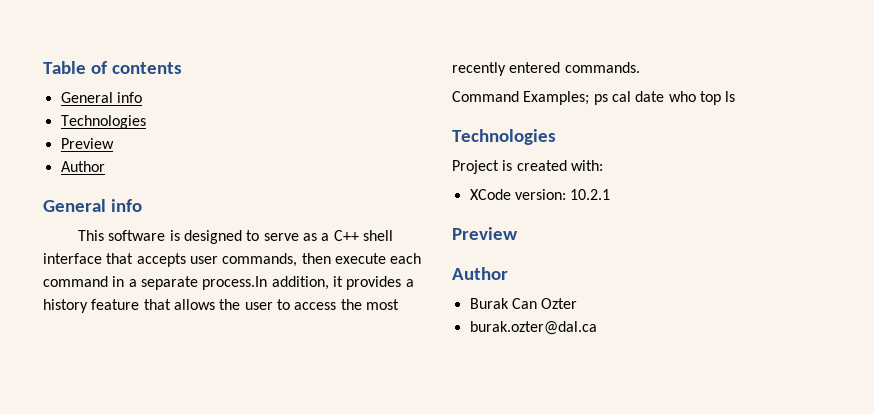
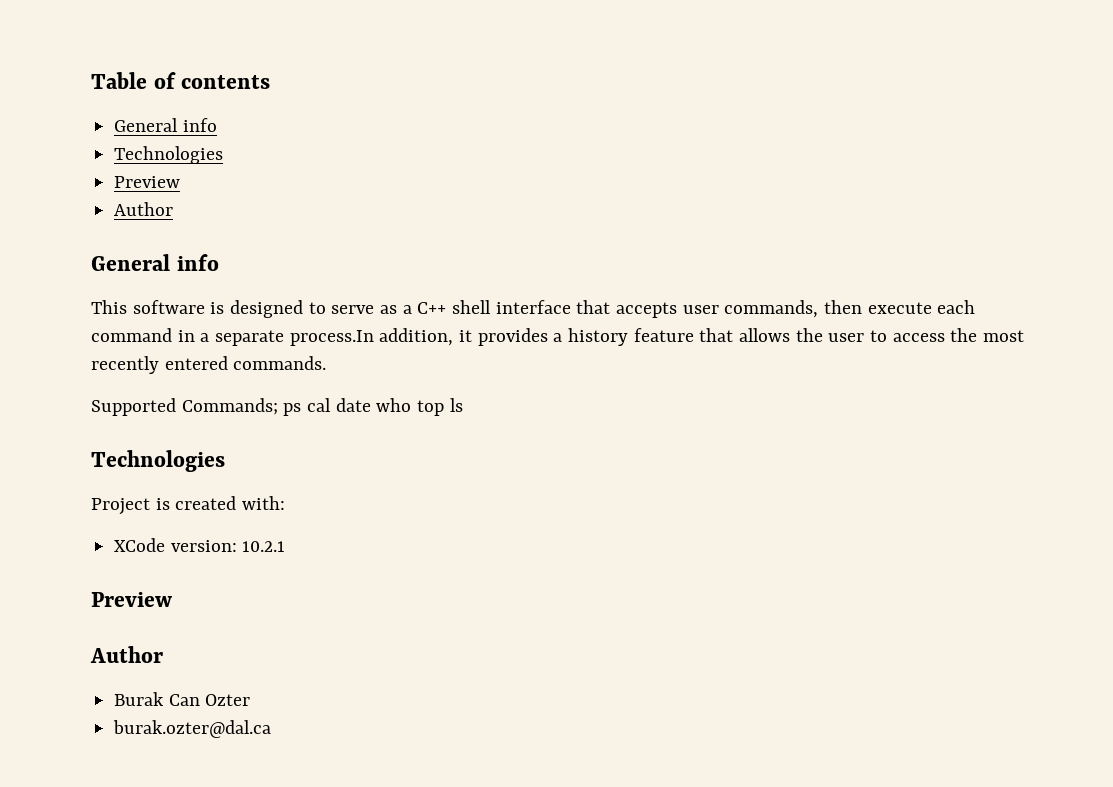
[452,91,590,105] Command Examples; -> [91,398,278,416] Supported Commands;

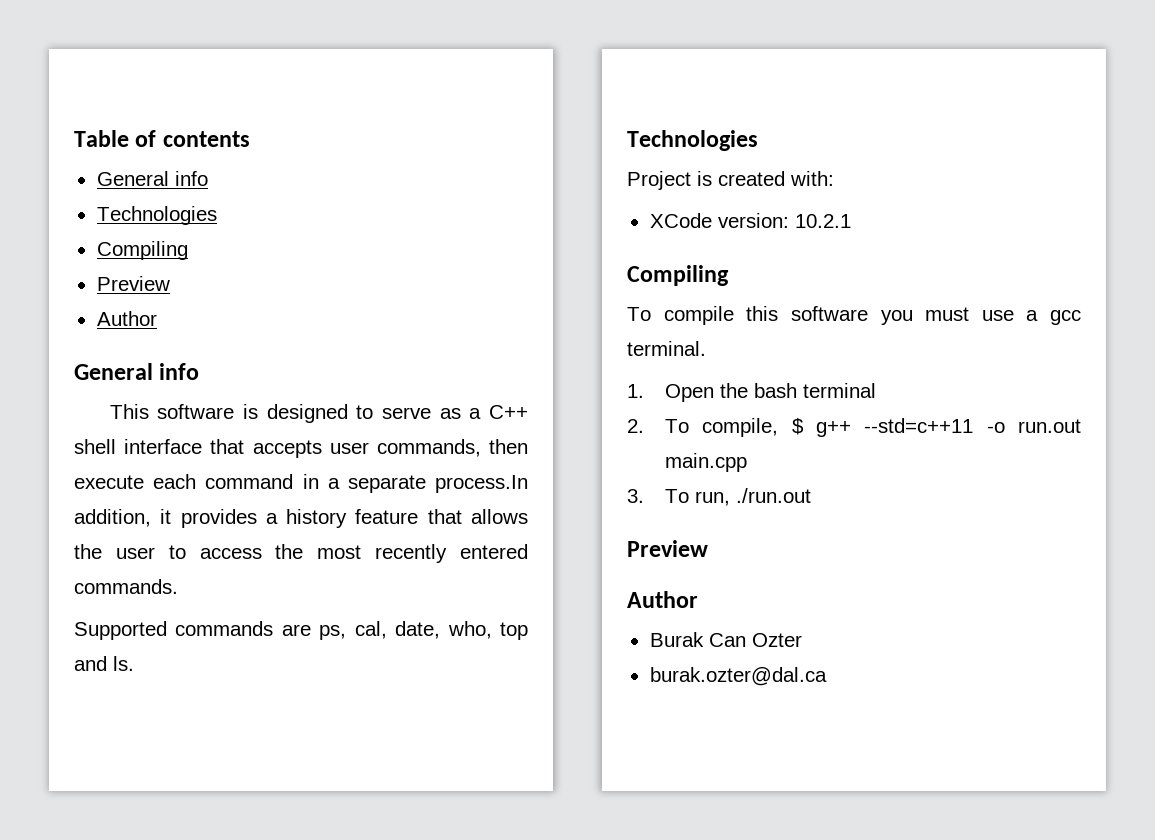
(224, 155) none -> [96,241,188,260] // Compiling
[181,398,463,416] Commands; ps cal date who top ls -> [175,621,528,640] [74,656,134,671] commands are ps, cal, date, who, top and ls.
(286, 546) none -> [627,265,729,286] [627,306,1081,325] [627,341,706,356] [627,383,876,402] [627,418,1081,437] [664,453,747,472] [627,488,811,506] // Compiling // To compile this software you must use a gcc terminal. // 1. Open the bash terminal // 2. To compile, $ g++ --std=c++11 -o run.out main.cpp // 3. To run, ./run.out

